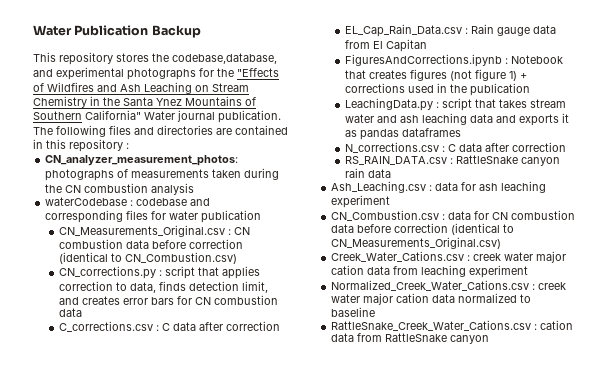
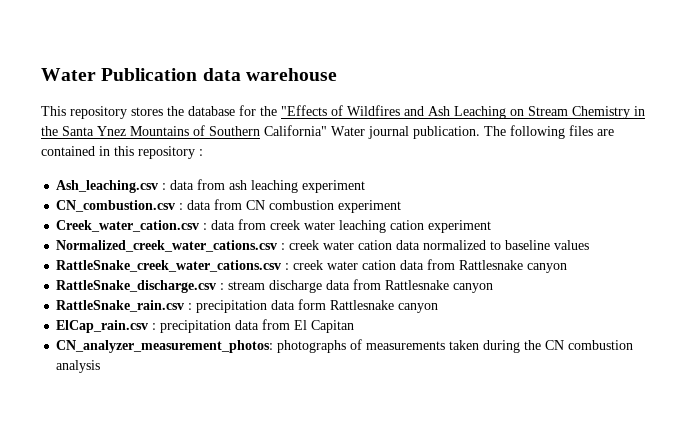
[151,25,201,38] Backup -> [202,68,337,81] data warehouse
[172,53,277,64] [33,67,196,80] codebase,database, and experimental photographs -> [188,106,235,116] database
[134,125,213,135] and directories -> (593, 130) none
(129, 146) none -> [56,179,366,193] [56,199,402,213] [56,219,492,233] [56,240,590,252] [56,259,568,273] [56,279,494,293] [56,299,439,313] [56,319,355,333] // Ash_leaching.csv : data from ash leaching experiment // CN_combustion.csv : data from CN combustion experiment // Creek_water_cation.csv : data from creek water leaching cation experiment // Normalized_creek_water_cations.csv : creek water cation data normalized to baseline values // RattleSnake_creek_water_cations.csv : creek water cation data from Rattlesnake canyon // RattleSnake_discharge.csv : stream discharge data from Rattlesnake canyon // RattleSnake_rain.csv : precipitation data form Rattlesnake canyon // ElCap_rain.csv : precipitation data from El Capitan
[45,197,211,206] [45,210,262,223] [59,225,251,237] [59,239,244,249] [59,252,238,264] [59,266,261,279] [59,281,269,293] [59,295,279,305] [59,308,83,317] [59,321,281,332] [345,24,557,37] [345,39,428,52] [345,54,564,67] [345,69,528,81] [345,83,531,96] [345,98,567,111] [345,113,570,126] [345,128,462,140] [345,142,567,153] [345,155,561,166] [345,168,392,178] [331,181,547,193] [331,195,391,208] [331,210,576,221] [331,223,515,235] [331,237,502,249] [331,251,567,263] [331,265,529,278] [331,280,567,291] [331,293,532,305] [331,307,376,317] [331,320,574,331] [331,333,490,344] // waterCodebase : codebase and corresponding files for water publication // CN_Measurements_Original.csv : CN combustion data before correction (identical to CN_Combustion.csv) // CN_corrections.py : script that applies correction to data, finds detection limit, and creates error bars for CN combustion data // C_corrections.csv : C data after correction // EL_Cap_Rain_Data.csv : Rain gauge data from El Capitan // FiguresAndCorrections.ipynb : Notebook that creates figures (not figure 1) + corrections used in the publication // LeachingData.py : script that takes stream water and ash leaching data and exports it as pandas dataframes // N_corrections.csv : C data after correction // RS_RAIN_DATA.csv : RattleSnake canyon rain data // Ash_Leaching.csv : data for ash leaching experiment // CN_Combustion.csv : data for CN combustion data before correction (identical to CN_Measurements_Original.csv) // Creek_Water_Cations.csv : creek water major cation data from leaching experiment // Normalized_Creek_Water_Cations.csv : creek water major cation data normalized to baseline // RattleSnake_Creek_Water_Cations.csv : cation data from RattleSnake canyon -> (101, 366) none

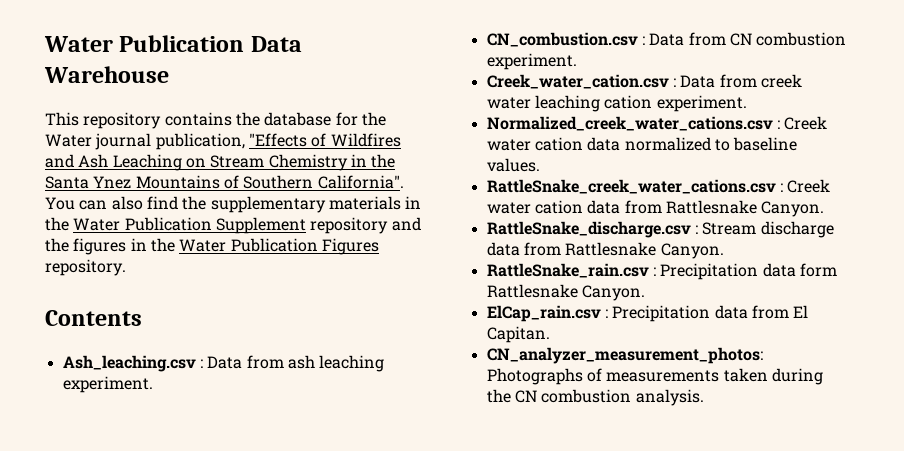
[41,68,337,81] Water Publication data warehouse -> [44,35,302,52] [44,66,169,83] Water Publication Data Warehouse
[131,107,163,116] stores -> [164,112,232,126] contains
(277, 111) none -> [45,133,245,150] Water journal publication,
[264,125,614,139] [41,146,203,159] California" Water journal publication. The following files are contained in this repository : -> [317,175,404,189] [45,196,422,213] [45,217,421,234] [45,238,379,255] [45,259,126,276] [45,310,142,326] California". You can also find the supplementary materials in the Water Publication Supplement repository and the figures in the Water Publication Figures repository. // Contents
[170,180,195,190] data -> [207,356,243,369] Data
[302,180,366,193] experiment -> [62,376,153,393] experiment.
[187,200,212,210] data -> [649,33,685,46] Data
[338,200,402,213] experiment -> [486,53,577,70] experiment.
[211,220,236,230] data -> [680,75,716,88] Data
[428,220,492,233] experiment -> [656,95,747,112] experiment.
[289,240,320,250] creek -> [784,116,828,130] Creek
[554,240,590,250] values -> [486,158,540,172] values.
[293,260,324,270] creek -> [787,179,831,193] Creek
[527,263,568,273] canyon -> [761,201,825,217] Canyon.
[228,281,266,290] stream -> [702,222,757,235] Stream
[453,283,494,293] canyon -> [660,243,724,259] Canyon.
[196,300,268,313] precipitation -> [660,263,759,280] Precipitation
[398,303,439,313] canyon -> [581,285,645,301] Canyon.
[160,320,232,333] precipitation -> [612,305,711,322] Precipitation
[311,320,355,333] Capitan -> [486,326,550,343] Capitan.
[277,340,347,353] photographs -> [486,368,583,385] Photographs
[56,360,101,373] analysis -> [635,389,704,406] analysis.

